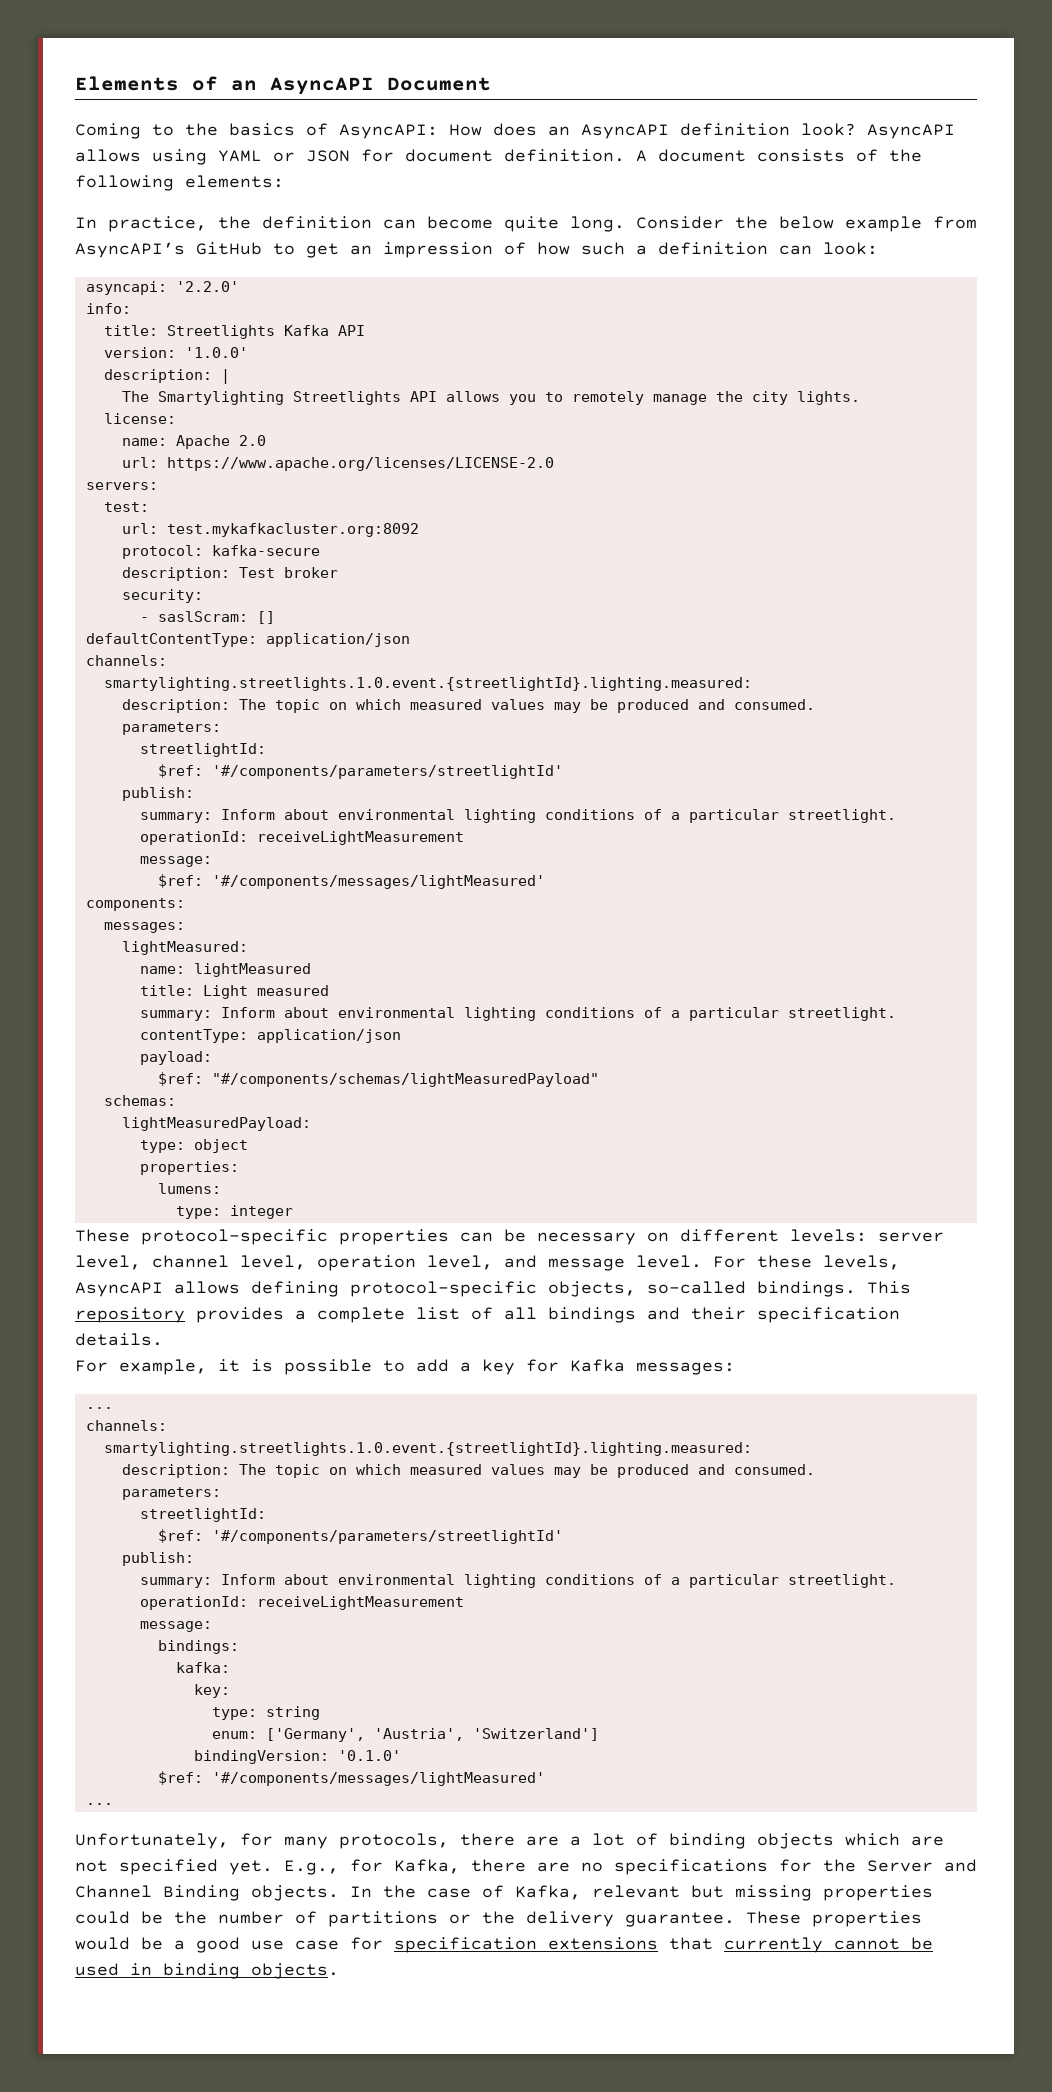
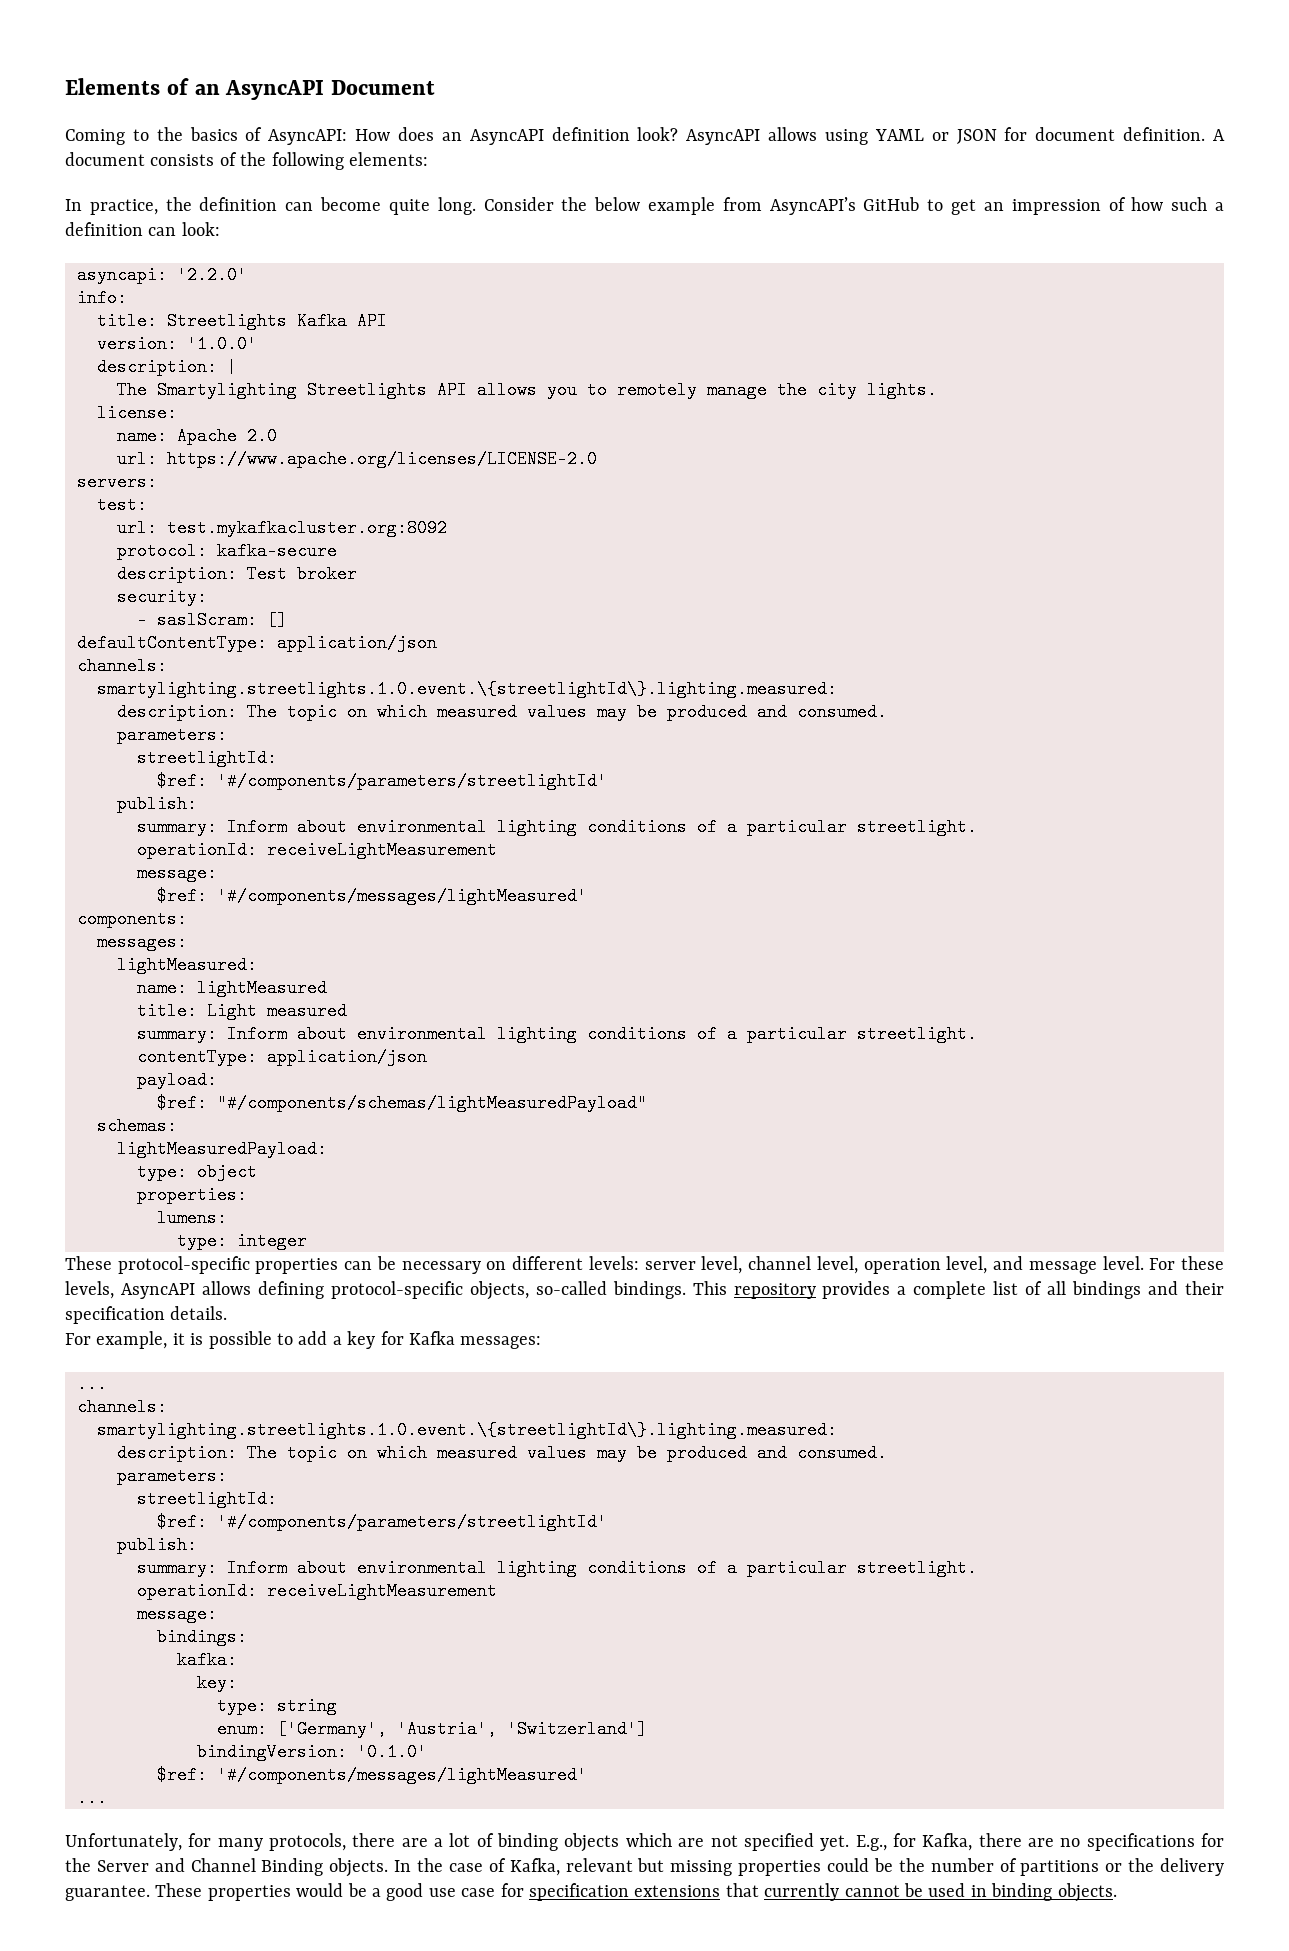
[103,677,752,691] smartylighting.streetlights.1.0.event.{streetlightId}.lighting.measured: -> [97,680,837,698] smartylighting.streetlights.1.0.event.\{streetlightId\}.lighting.measured:
[103,1442,752,1456] smartylighting.streetlights.1.0.event.{streetlightId}.lighting.measured: -> [97,1421,837,1439] smartylighting.streetlights.1.0.event.\{streetlightId\}.lighting.measured:

